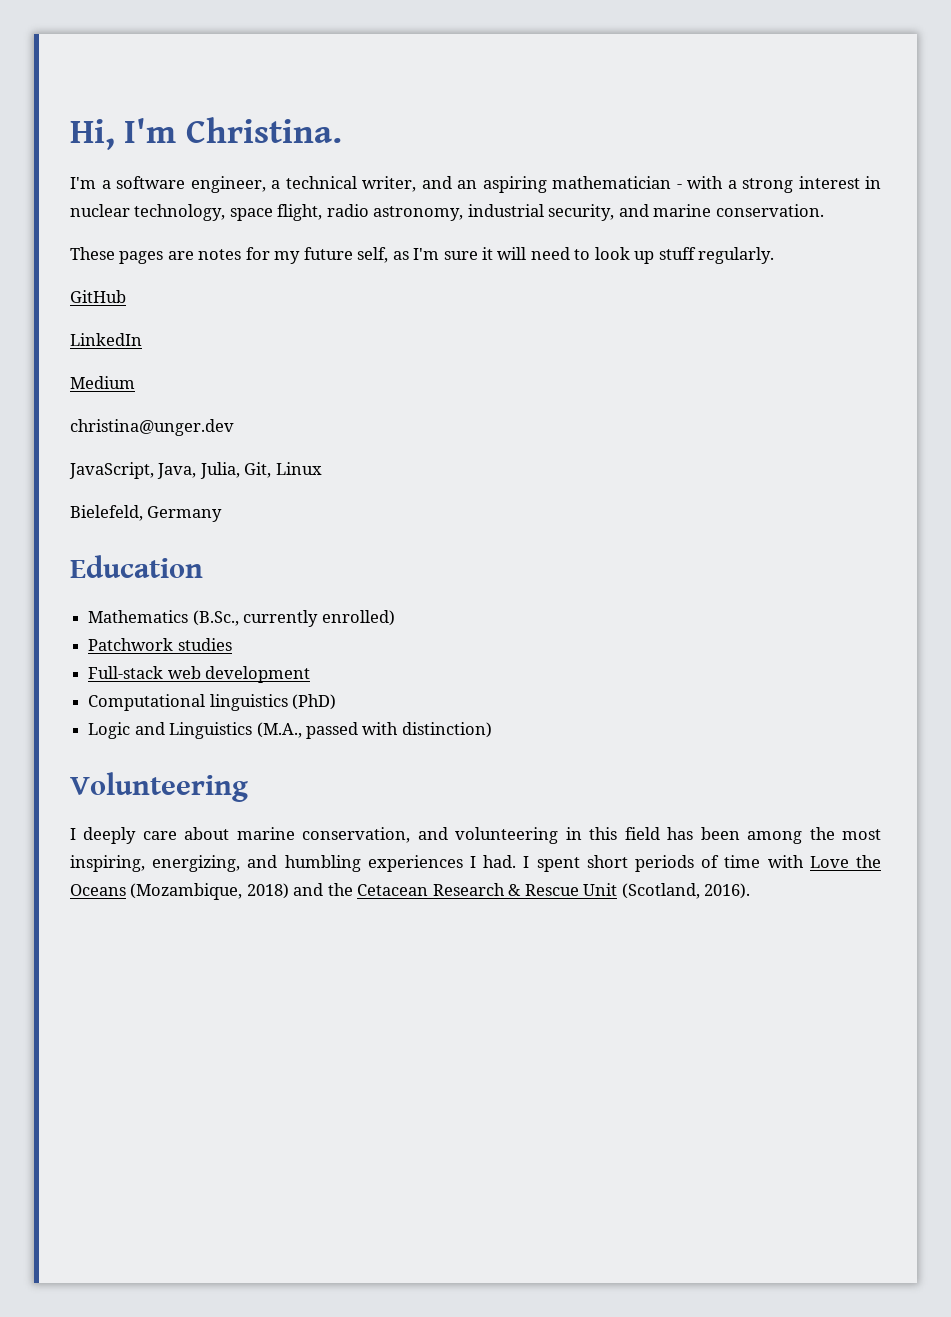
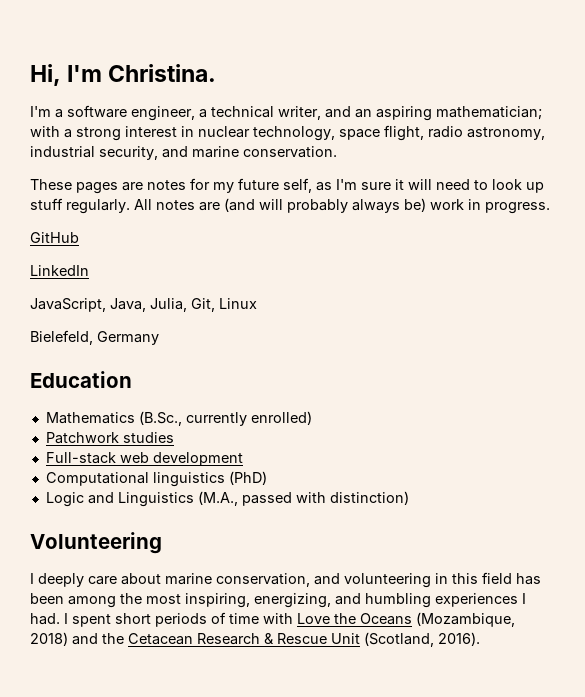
[552,176,682,189] mathematician - -> [436,106,542,120] mathematician;
(775, 255) none -> [134,198,550,214] All notes are (and will probably always be) work in progress.
[70,376,135,389] [70,419,234,436] // Medium // christina@unger.dev -> (89, 270) none

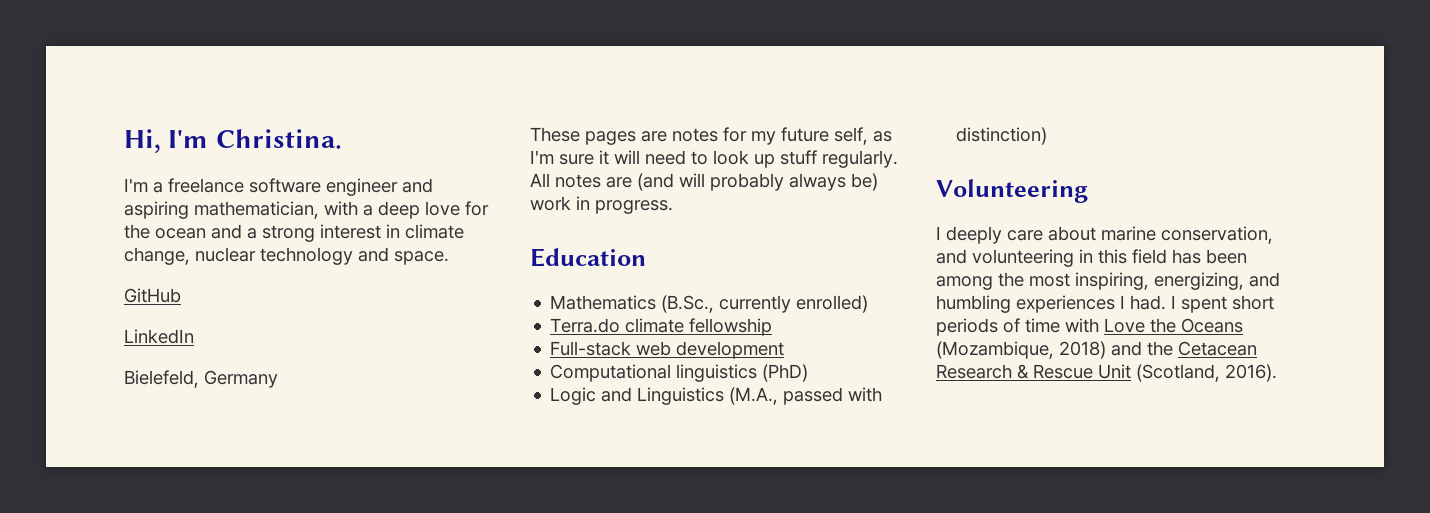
[67,105,542,121] [30,125,545,141] [30,146,337,160] software engineer, a technical writer, and an aspiring mathematician; with a strong interest in nuclear technology, space flight, radio astronomy, industrial security, and marine conservation. -> [168,178,433,196] [124,201,489,219] [124,224,464,242] [124,247,449,265] [124,288,181,303] [124,329,194,344] [124,370,278,388] freelance software engineer and aspiring mathematician, with a deep love for the ocean and a strong interest in climate change, nuclear technology and space. // GitHub // LinkedIn // Bielefeld, Germany
[30,232,79,243] [30,265,89,276] [30,298,257,312] [30,330,159,345] // GitHub // LinkedIn // JavaScript, Java, Julia, Git, Linux // Bielefeld, Germany -> (673, 207) none
[45,432,174,444] Patchwork studies -> [550,318,773,336] Terra.do climate fellowship

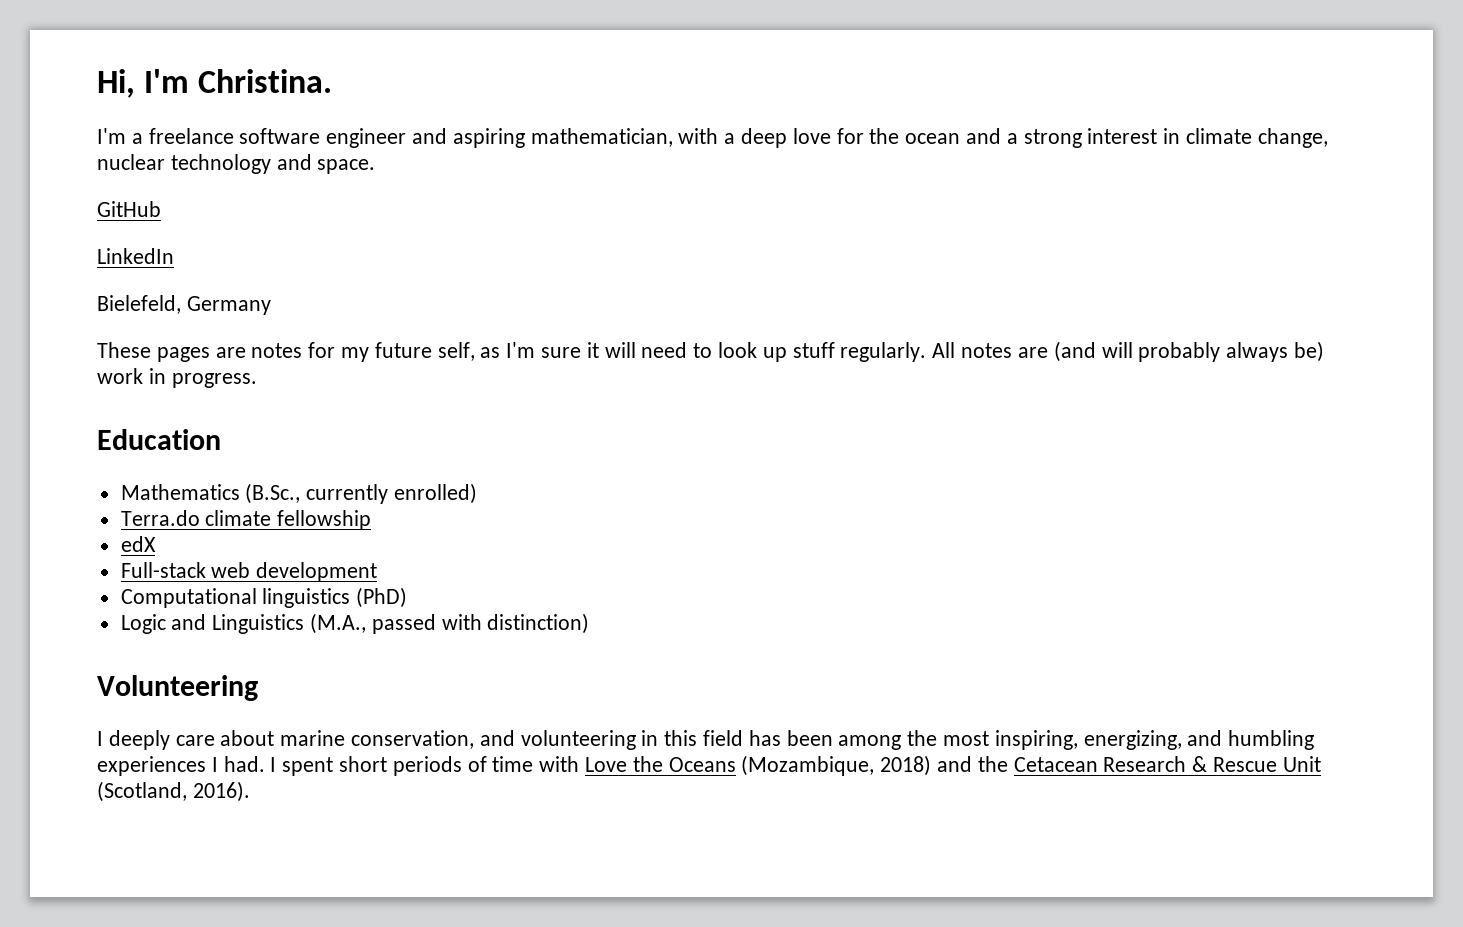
(773, 327) none -> [120,536,156,552] // edX

